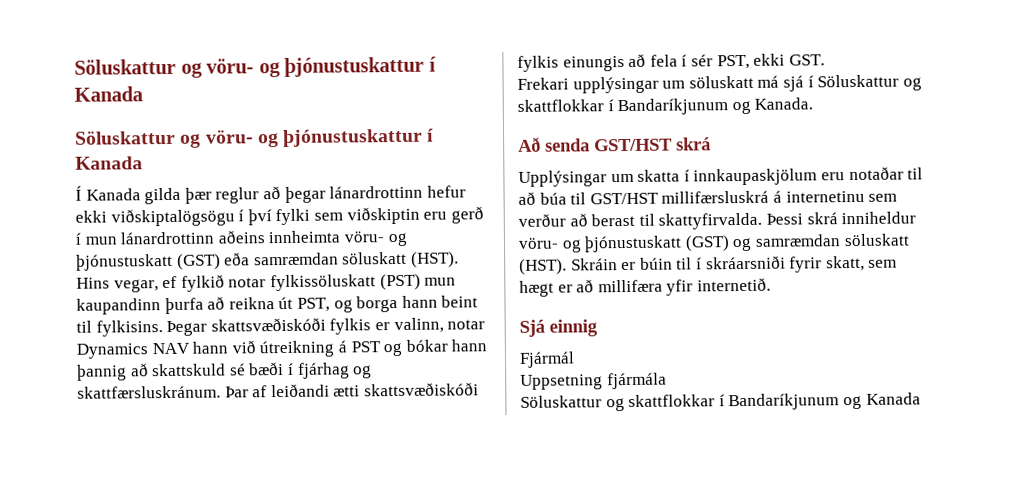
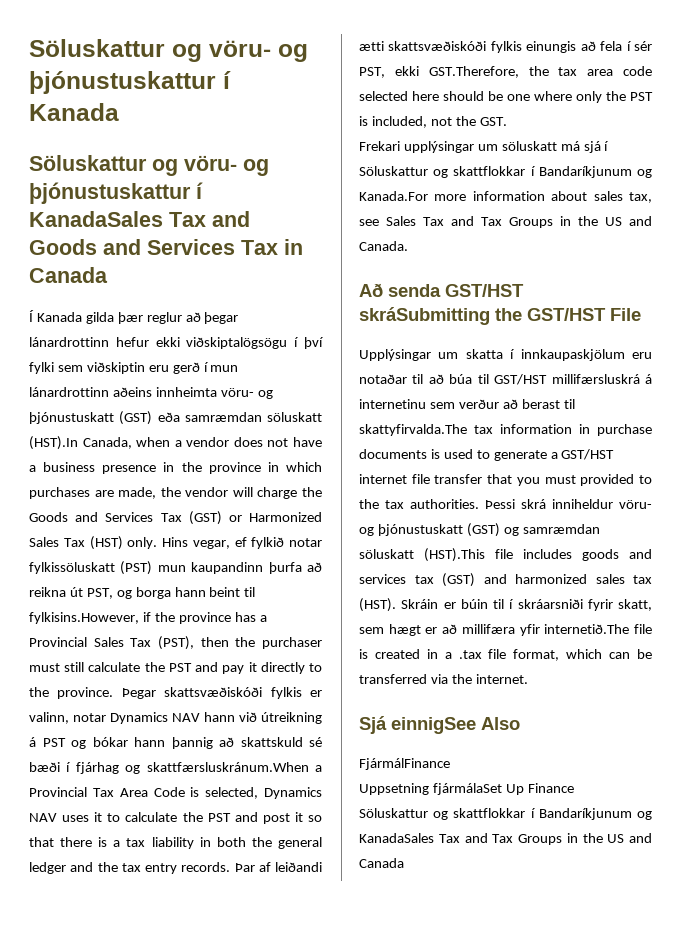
[75,156,143,170] Kanada -> [29,211,250,227] [29,239,303,255] [29,267,108,283] KanadaSales Tax and Goods and Services Tax in Canada
[410,251,459,268] (HST). -> [29,436,323,450] [29,462,322,474] [29,487,322,499] [29,511,322,525] [29,536,158,550] (HST).In Canada, when a vendor does not have a business presence in the province in which purchases are made, the vendor will charge the Goods and Services Tax (GST) or Harmonized Sales Tax (HST) only.
[95,320,163,337] fylkisins. -> [29,612,267,624] [29,636,322,650] [29,662,323,674] [29,687,114,699] fylkisins.However, if the province has a Provincial Sales Tax (PST), then the purchaser must still calculate the PST and pay it directly to the province.
[77,385,221,399] skattfærsluskránum. -> [146,762,322,772] [29,787,322,799] [29,812,323,824] [29,837,322,849] [29,862,231,874] skattfærsluskránum.When a Provincial Tax Area Code is selected, Dynamics NAV uses it to calculate the PST and post it so that there is a tax liability in both the general ledger and the tax entry records.
(786, 59) none -> [428,66,652,78] [359,91,653,103] [359,116,476,128] GST.Therefore, the tax area code selected here should be one where only the PST is included, not the
[754,97,814,110] Kanada. -> [359,191,652,203] [359,216,652,228] [359,241,408,251] Kanada.For more information about sales tax, see Sales Tax and Tax Groups in the US and Canada.
[676,137,711,151] skrá -> [359,307,641,325] skráSubmitting the GST/HST File
[658,212,763,230] skattyfirvalda. -> [359,424,652,436] [359,449,615,461] [359,474,652,486] [359,499,479,509] skattyfirvalda.The tax information in purchase documents is used to generate a GST/HST internet file transfer that you must provided to the tax authorities.
(910, 240) none -> [424,548,652,562] [359,573,652,587] (HST).This file includes goods and services tax (GST) and harmonized sales tax
[696,277,771,292] [519,319,598,337] [519,351,575,368] [520,372,667,390] [520,392,921,412] internetið. // Sjá einnig // Fjármál // Uppsetning fjármála // Söluskattur og skattflokkar í Bandaríkjunum og Kanada -> [544,624,652,634] [359,649,652,661] [359,674,528,684] [359,716,520,734] [359,758,450,770] [359,783,574,795] [359,808,652,820] [359,833,652,845] [359,858,404,868] internetið.The file is created in a .tax file format, which can be transferred via the internet. // Sjá einnigSee Also // FjármálFinance // Uppsetning fjármálaSet Up Finance // Söluskattur og skattflokkar í Bandaríkjunum og KanadaSales Tax and Tax Groups in the US and Canada

